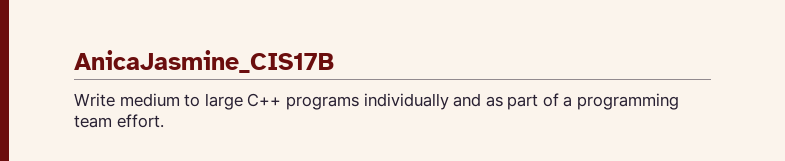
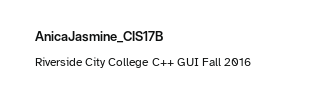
[74,93,680,110] [74,114,164,128] Write medium to large C++ programs individually and as part of a programming team effort. -> [35,57,252,68] Riverside City College C++ GUI Fall 2016

